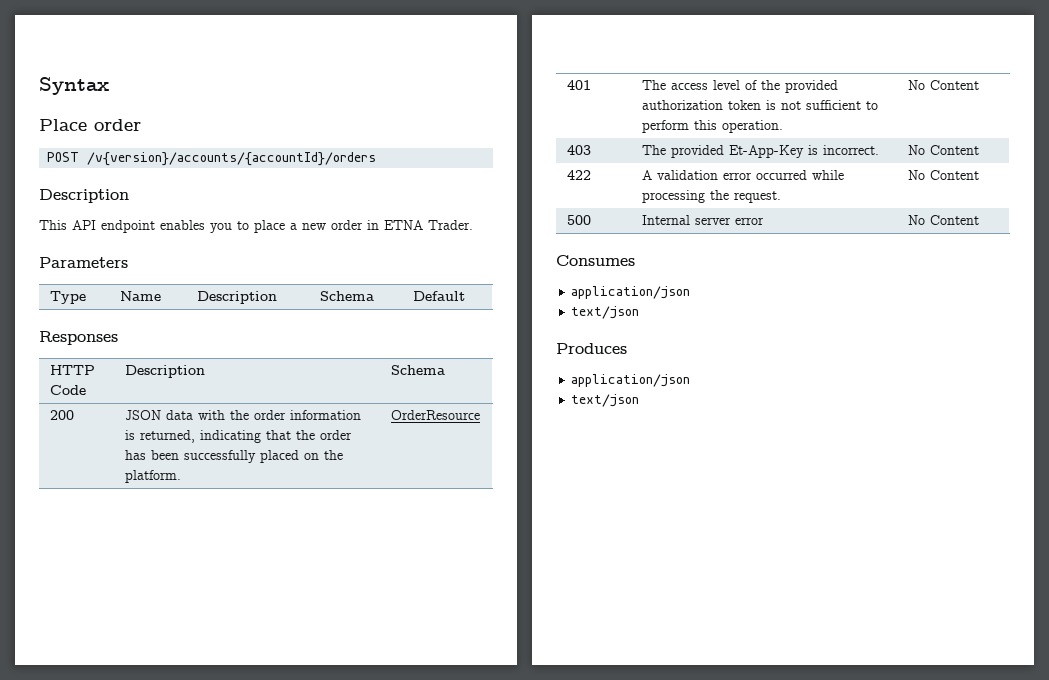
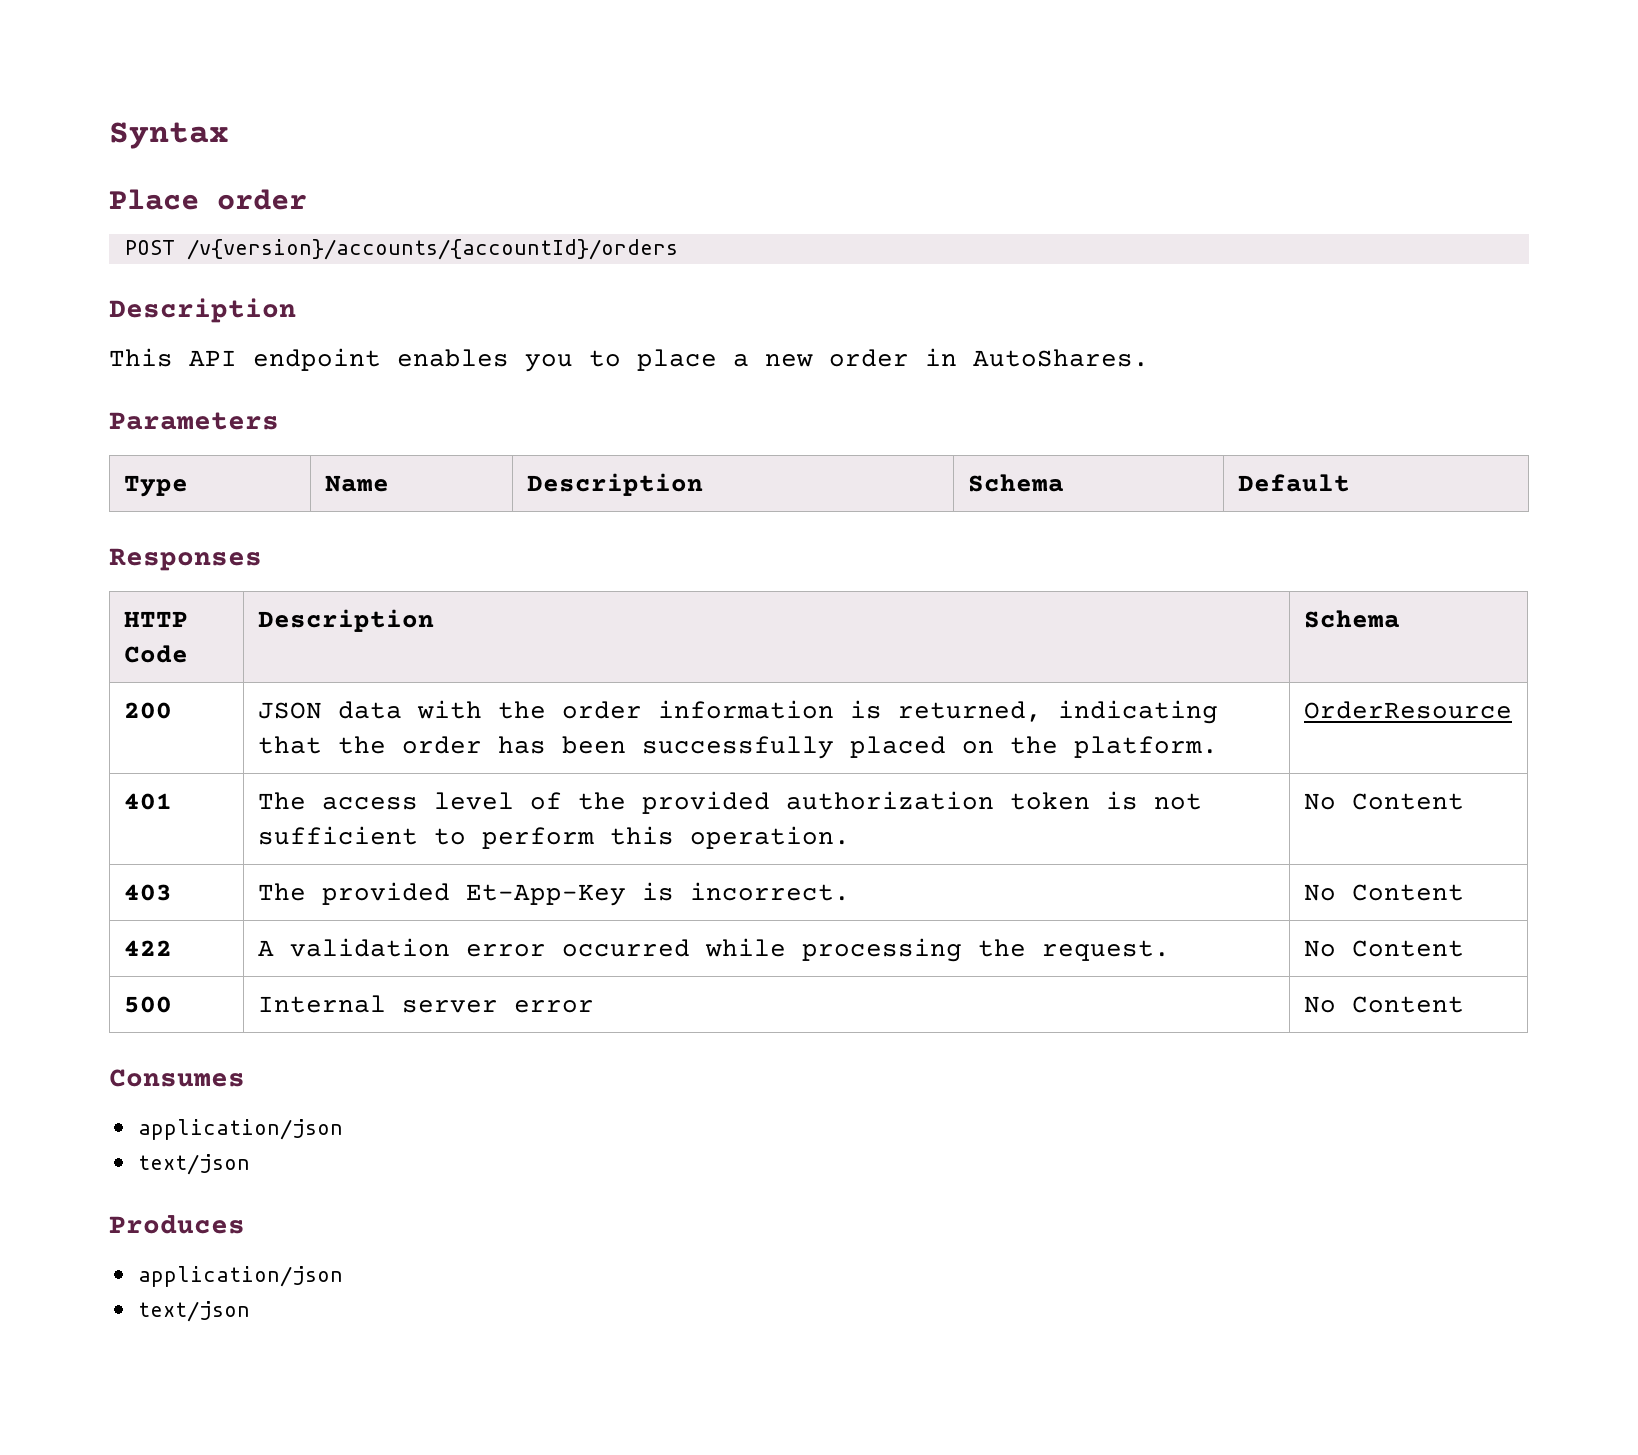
[384,220,473,230] ETNA Trader. -> [973,349,1149,367] AutoShares.

